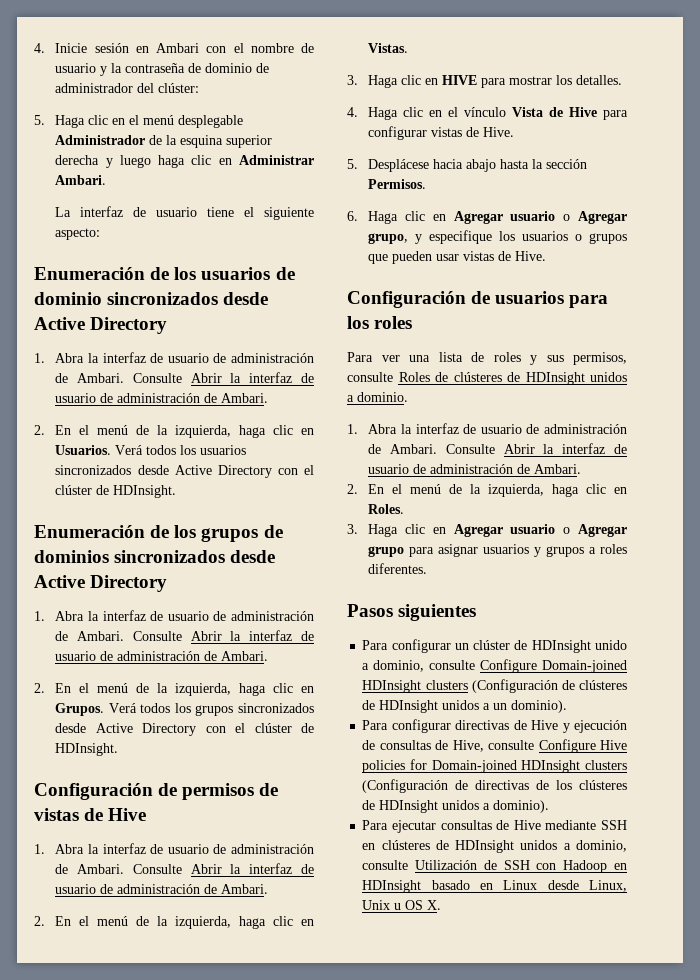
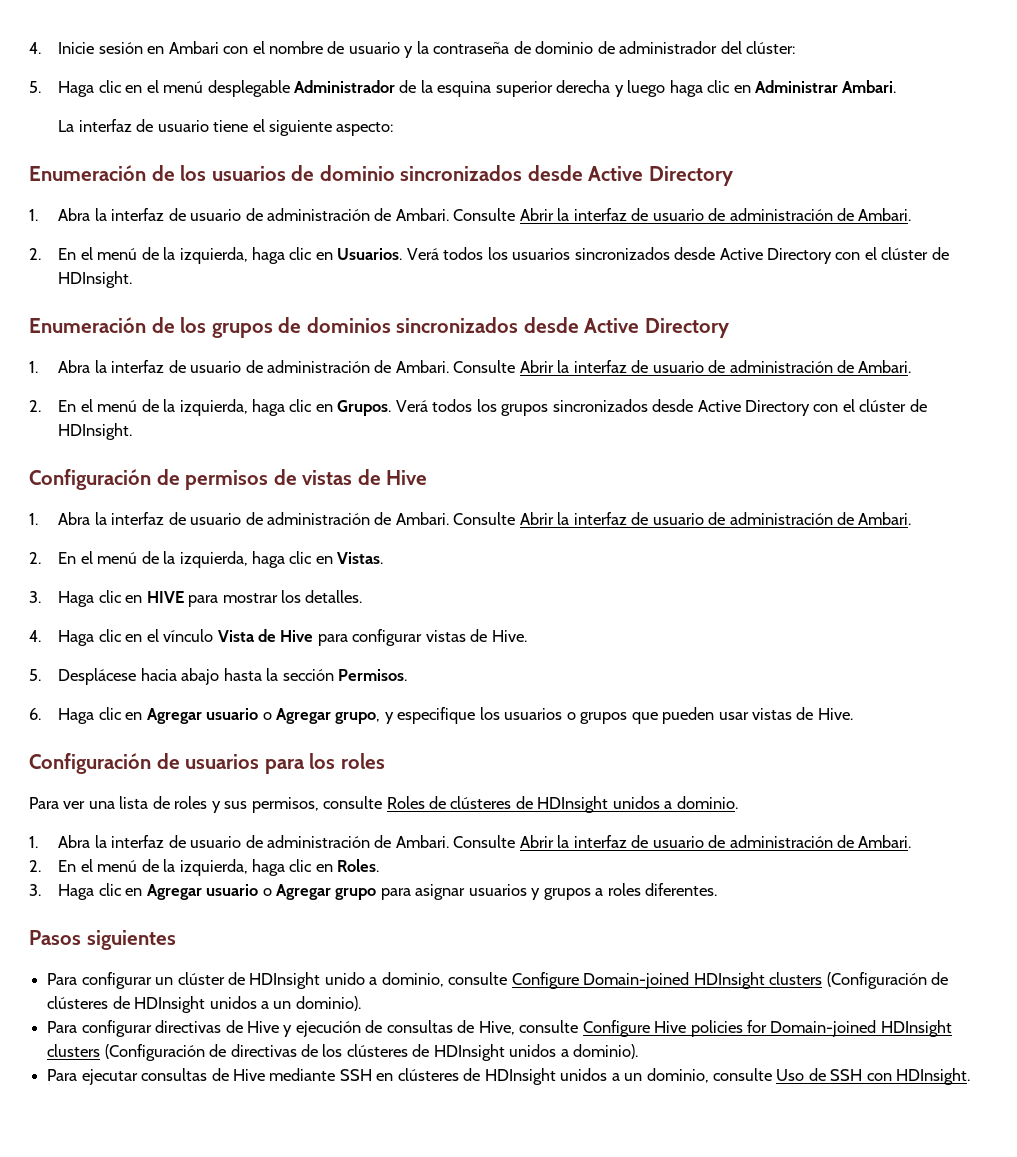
[576,840,627,852] [362,860,478,870] dominio, consulte Utilización -> [624,1068,805,1083] un dominio, consulte Uso
[563,860,627,873] [362,880,627,893] [362,900,442,910] Hadoop en HDInsight basado en Linux desde Linux, Unix u OS X. -> [896,1068,971,1085] HDInsight.

